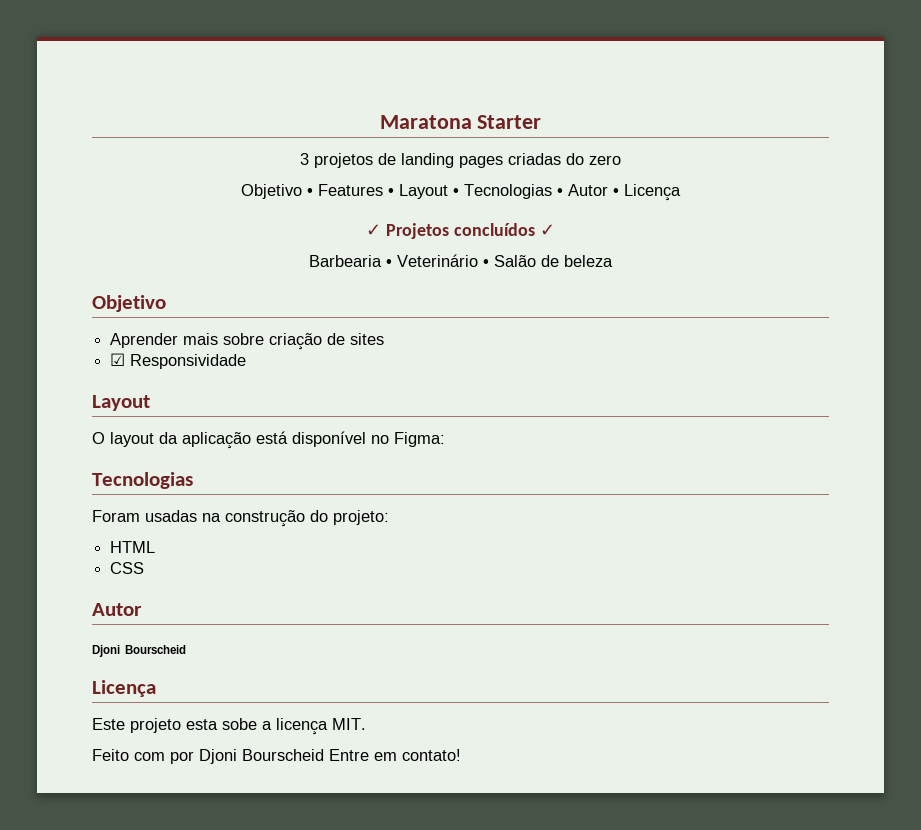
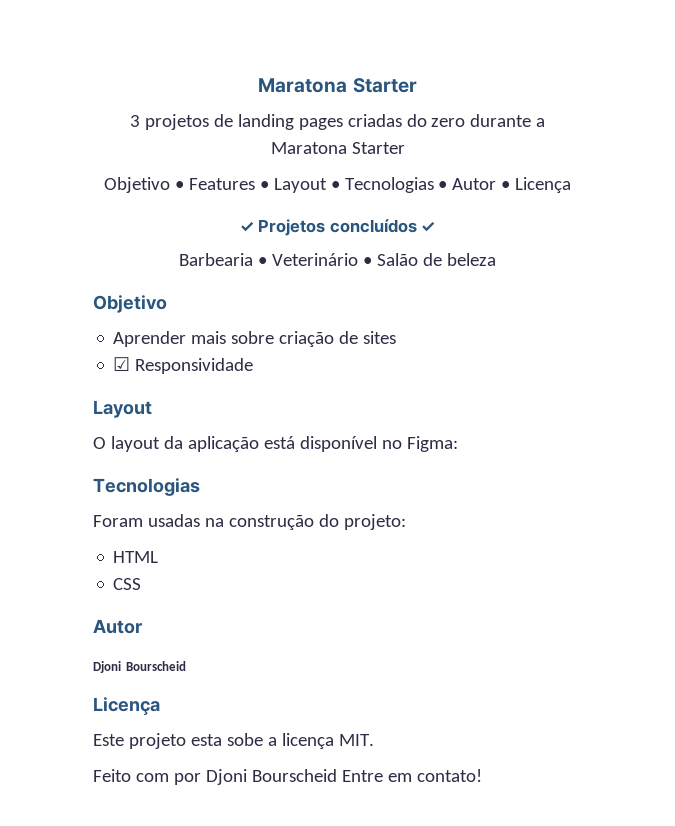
(621, 160) none -> [470,114,546,127] [270,142,405,154] durante a Maratona Starter

